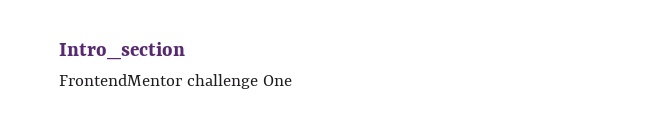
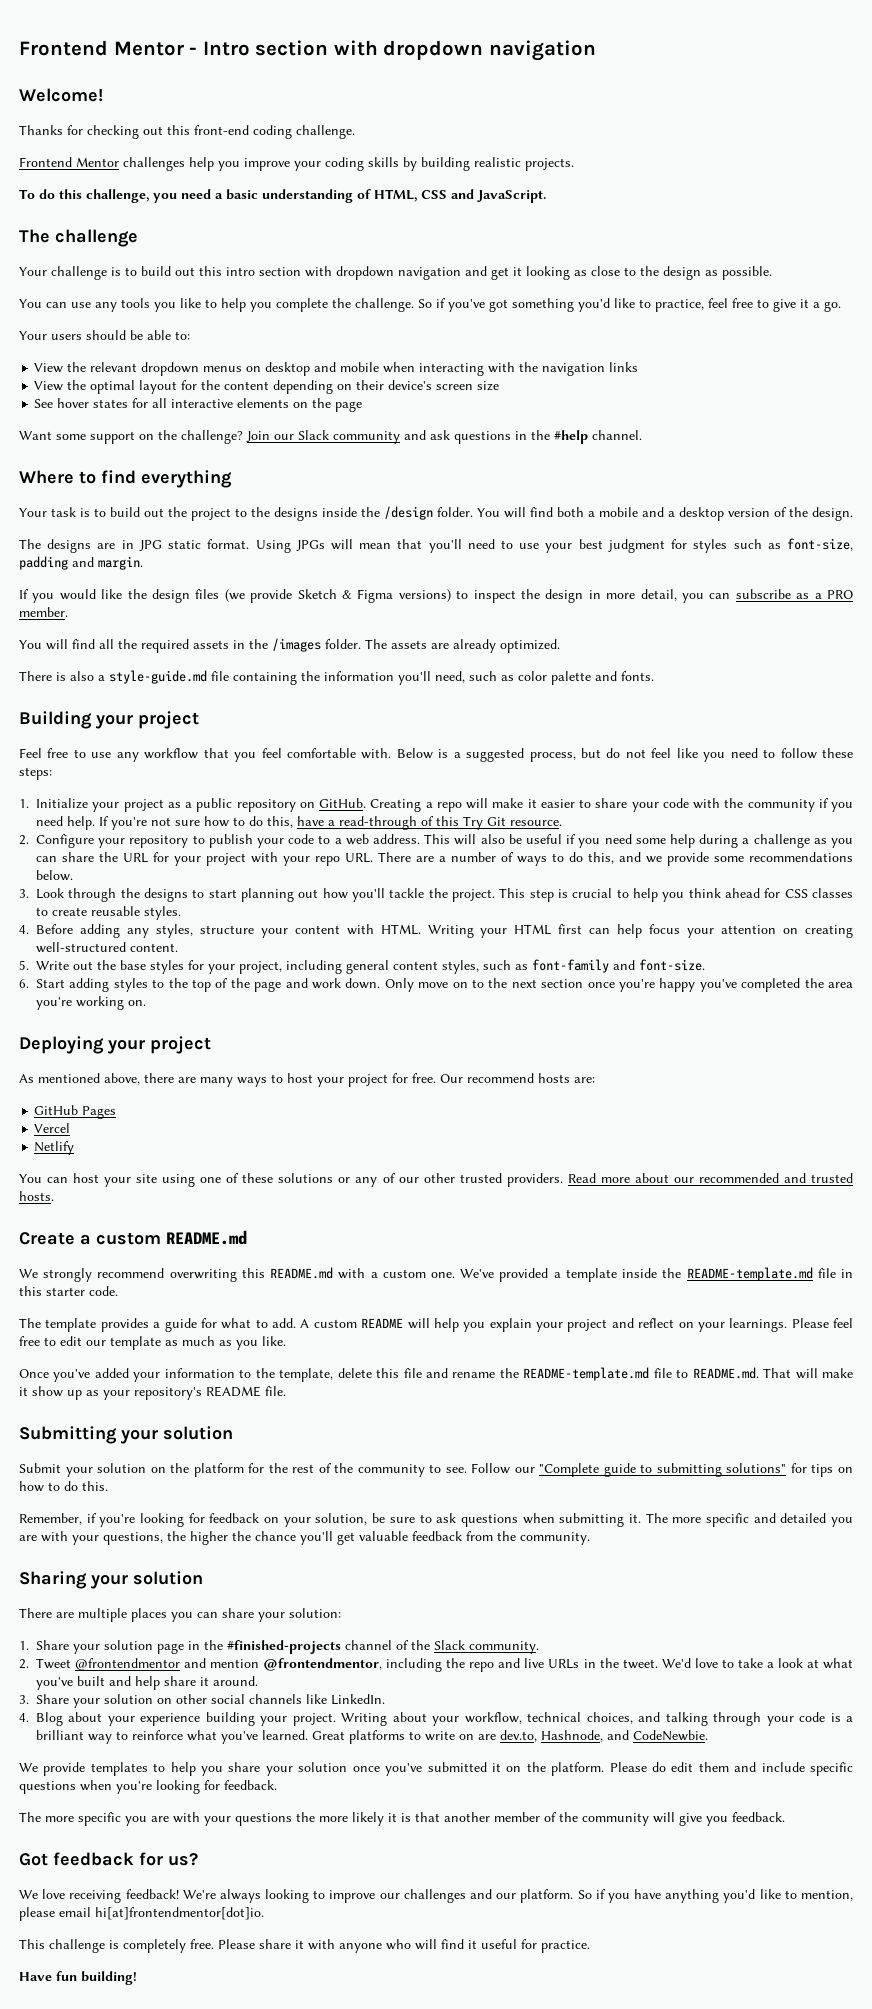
[59,42,185,60] [59,74,292,89] Intro_section // FrontendMentor challenge One -> [19,40,596,61] [19,88,103,102] [19,125,355,139] [19,157,574,171] [19,189,546,203] [19,229,138,247] [19,266,772,280] [19,298,841,312] [19,330,190,340] [34,362,639,376] [34,380,500,394] [34,398,363,412] [19,430,642,444] [19,470,232,488] [19,506,853,521] [19,538,854,553] [19,556,143,570] [19,589,853,603] [19,607,68,617] [19,638,560,653] [19,670,654,685] [19,711,199,729] [19,748,854,762] [19,767,52,780] [19,798,853,812] [36,816,562,830] [19,834,854,848] [36,852,853,866] [36,870,73,881] [19,888,854,902] [36,906,181,920] [19,924,853,938] [36,942,178,953] [19,959,705,974] [19,978,853,992] [36,996,146,1010] [19,1036,211,1054] [19,1073,595,1087] [34,1105,117,1119] [34,1123,71,1133] [34,1141,75,1155] [19,1173,854,1187] [19,1191,54,1201] [19,1230,247,1245] [19,1267,853,1282] [19,1286,118,1296] [19,1318,853,1332] [19,1336,286,1350] [19,1367,854,1382] [19,1386,286,1400] [19,1426,233,1444] [19,1463,853,1477] [19,1481,108,1492] [19,1513,853,1527] [19,1531,590,1545] [19,1571,203,1589] [19,1608,341,1622] [19,1640,539,1654] [19,1658,853,1672] [36,1676,258,1690] [19,1694,385,1708] [19,1712,854,1726] [36,1730,708,1744] [19,1762,853,1776] [19,1780,277,1794] [19,1812,785,1826] [19,1852,198,1866] [19,1889,853,1903] [19,1907,264,1921] [19,1939,590,1953] [19,1971,137,1985] Frontend Mentor - Intro section with dropdown navigation // Welcome! // Thanks for checking out this front-end coding challenge. // Frontend Mentor challenges help you improve your coding skills by building realistic projects. // To do this challenge, you need a basic understanding of HTML, CSS and JavaScript. // The challenge // Your challenge is to build out this intro section with dropdown navigation and get it looking as close to the design as possible. // You can use any tools you like to help you complete the challenge. So if you've got something you'd like to practice, feel free to give it a go. // Your users should be able to: // View the relevant dropdown menus on desktop and mobile when interacting with the navigation links // View the optimal layout for the content depending on their device's screen size // See hover states for all interactive elements on the page // Want some support on the challenge? Join our Slack community and ask questions in the #help channel. // Where to find everything // Your task is to build out the project to the designs inside the /design folder. You will find both a mobile and a desktop version of the design. // The designs are in JPG static format. Using JPGs will mean that you'll need to use your best judgment for styles such as font-size, padding and margin. // If you would like the design files (we provide Sketch & Figma versions) to inspect the design in more detail, you can subscribe as a PRO member. // You will find all the required assets in the /images folder. The assets are already optimized. // There is also a style-guide.md file containing the information you'll need, such as color palette and fonts. // Building your project // Feel free to use any workflow that you feel comfortable with. Below is a suggested process, but do not feel like you need to follow these steps: // 1. Initialize your project as a public repository on GitHub. Creating a repo will make it easier to share your code with the community if you need help. If you're not sure how to do this, have a read-through of this Try Git resource. // 2. Configure your repository to publish your code to a web address. This will also be useful if you need some help during a challenge as you can share the URL for your project with your repo URL. There are a number of ways to do this, and we provide some recommendations below. // 3. Look through the designs to start planning out how you'll tackle the project. This step is crucial to help you think ahead for CSS classes to create reusable styles. // 4. Before adding any styles, structure your content with HTML. Writing your HTML first can help focus your attention on creating well-structured content. // 5. Write out the base styles for your project, including general content styles, such as font-family and font-size. // 6. Start adding styles to the top of the page and work down. Only move on to the next section once you're happy you've completed the area you're working on. // Deploying your project // As mentioned above, there are many ways to host your project for free. Our recommend hosts are: // GitHub Pages // Vercel // Netlify // You can host your site using one of these solutions or any of our other trusted providers. Read more about our recommended and trusted hosts. // Create a custom README.md // We strongly recommend overwriting this README.md with a custom one. We've provided a template inside the README-template.md file in this starter code. // The template provides a guide for what to add. A custom README will help you explain your project and reflect on your learnings. Please feel free to edit our template as much as you like. // Once you've added your information to the template, delete this file and rename the README-template.md file to README.md. That will make it show up as your repository's README file. // Submitting your solution // Submit your solution on the platform for the rest of the community to see. Follow our "Complete guide to submitting solutions" for tips on how to do this. // Remember, if you're looking for feedback on your solution, be sure to ask questions when submitting it. The more specific and detailed you are with your questions, the higher the chance you'll get valuable feedback from the community. // Sharing your solution // There are multiple places you can share your solution: // 1. Share your solution page in the #finished-projects channel of the Slack community. // 2. Tweet @frontendmentor and mention @frontendmentor, including the repo and live URLs in the tweet. We'd love to take a look at what you've built and help share it around. // 3. Share your solution on other social channels like LinkedIn. // 4. Blog about your experience building your project. Writing about your workflow, technical choices, and talking through your code is a brilliant way to reinforce what you've learned. Great platforms to write on are dev.to, Hashnode, and CodeNewbie. // We provide templates to help you share your solution once you've submitted it on the platform. Please do edit them and include specific questions when you're looking for feedback. // The more specific you are with your questions the more likely it is that another member of the community will give you feedback. // Got feedback for us? // We love receiving feedback! We're always looking to improve our challenges and our platform. So if you have anything you'd like to mention, please email hi[at]frontendmentor[dot]io. // This challenge is completely free. Please share it with anyone who will find it useful for practice. // Have fun building!

